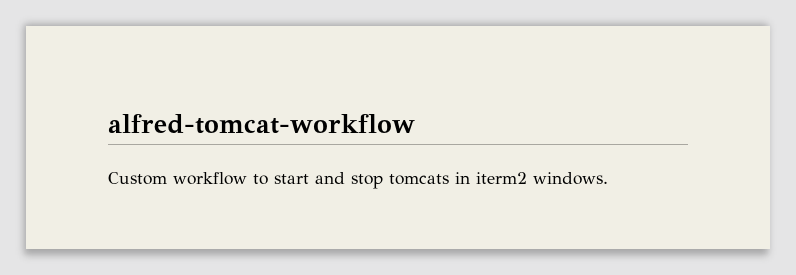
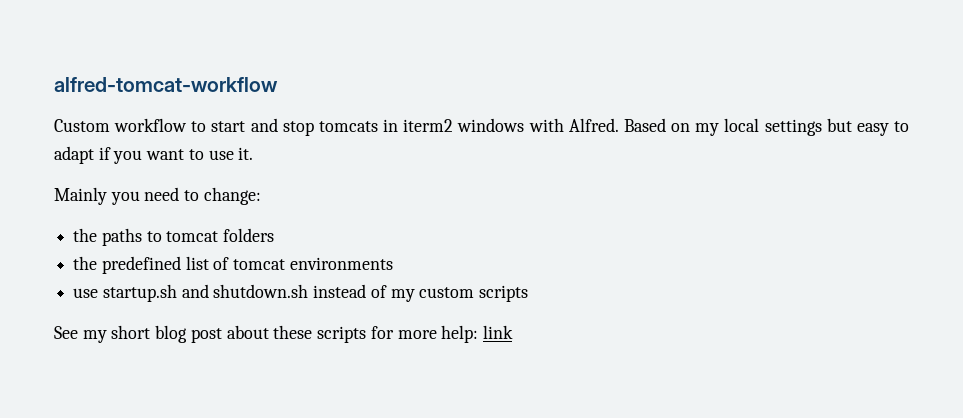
[533,172,608,185] windows. -> [457,118,909,136] [54,146,254,164] [54,187,261,205] [73,228,275,246] [73,256,393,274] [73,284,529,302] [54,325,513,343] windows with Alfred. Based on my local settings but easy to adapt if you want to use it. // Mainly you need to change: // the paths to tomcat folders // the predefined list of tomcat environments // use startup.sh and shutdown.sh instead of my custom scripts // See my short blog post about these scripts for more help: link

